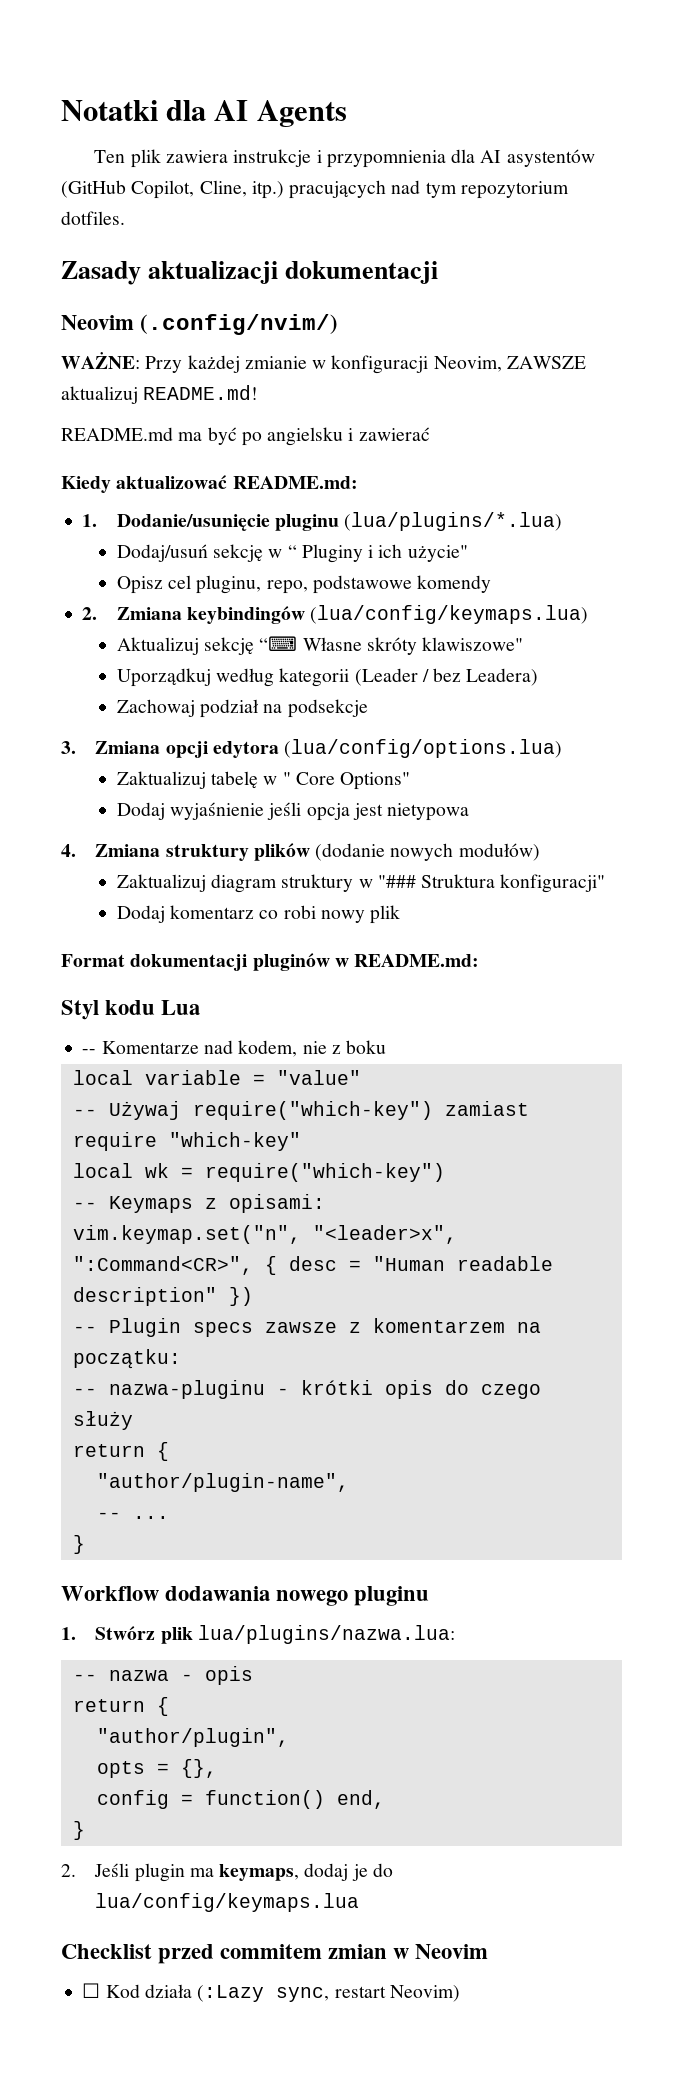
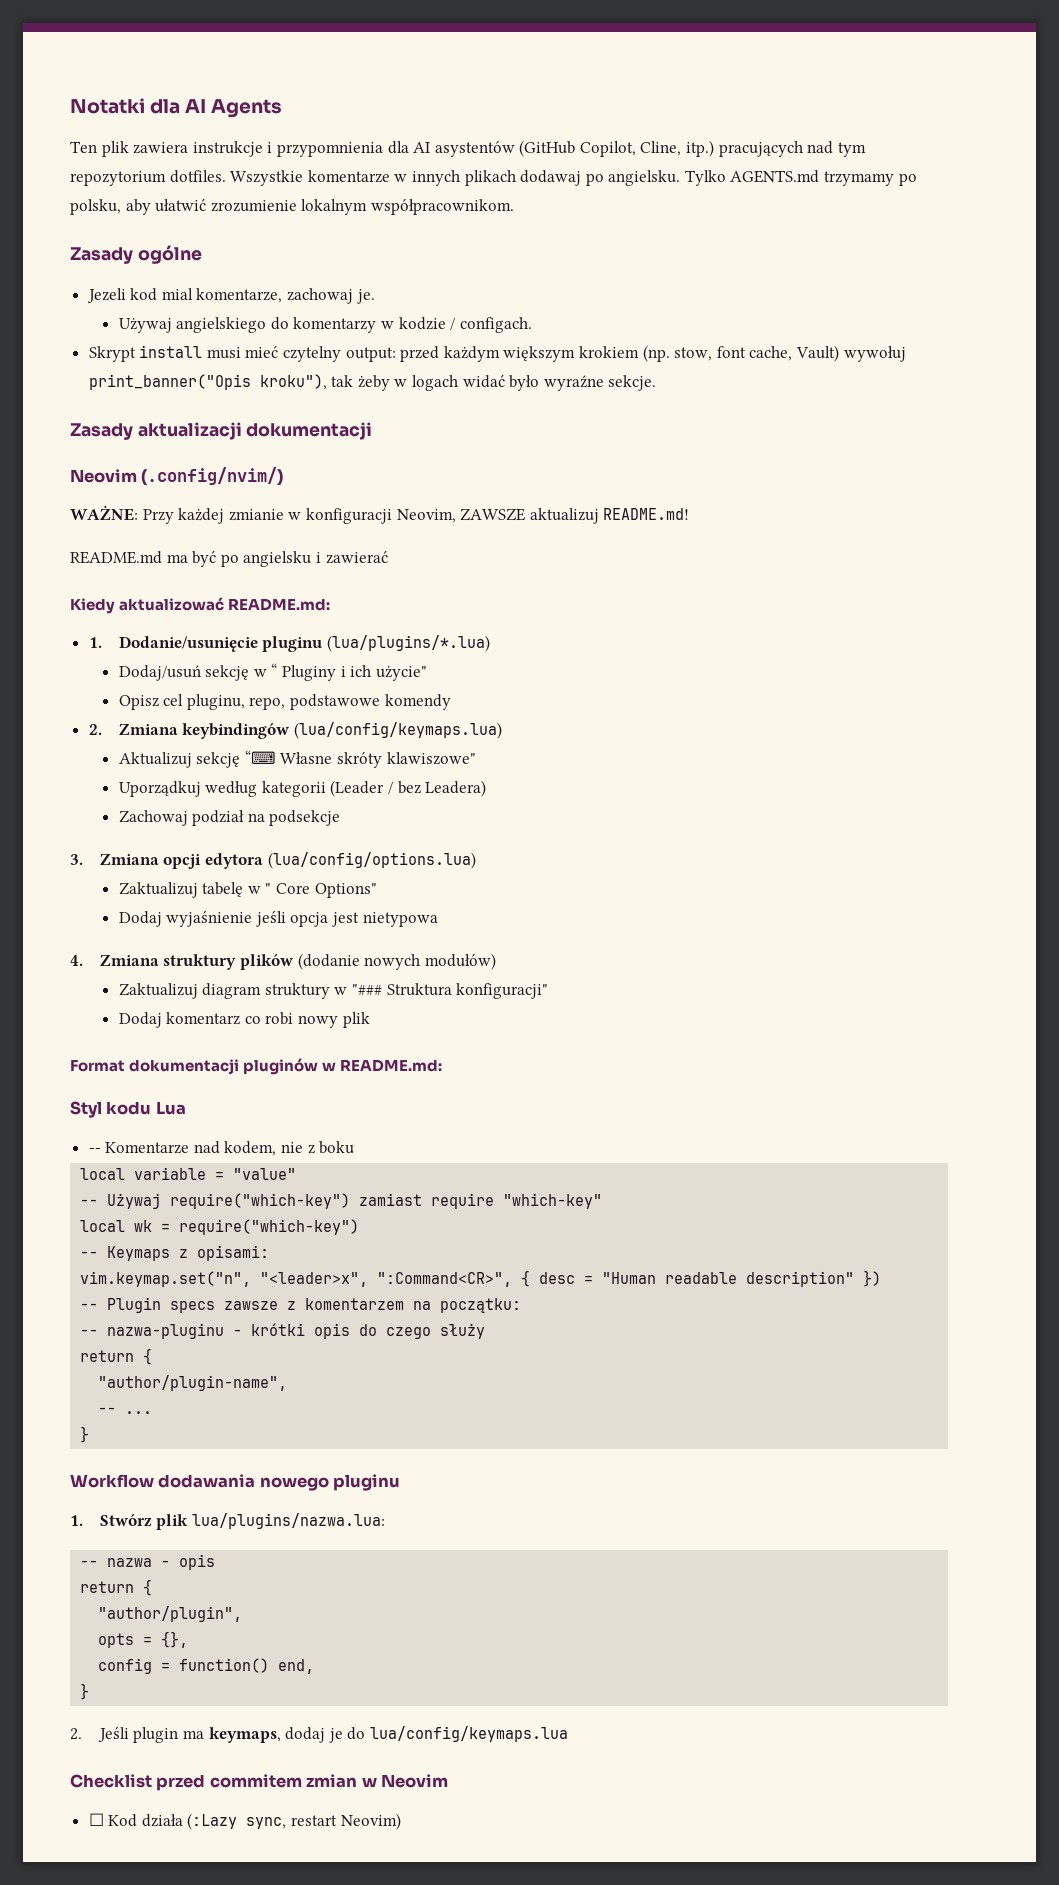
(125, 218) none -> [230,170,917,186] [70,199,514,215] [70,245,202,264] [86,288,375,304] [118,317,532,333] [88,345,906,362] [88,374,657,391] Wszystkie komentarze w innych plikach dodawaj po angielsku. Tylko AGENTS.md trzymamy po polsku, aby ułatwić zrozumienie lokalnym współpracownikom. // Zasady ogólne // Jezeli kod mial komentarze, zachowaj je. // Używaj angielskiego do komentarzy w kodzie / configach. // Skrypt install musi mieć czytelny output: przed każdym większym krokiem (np. stow, font cache, Vault) wywołuj print_banner("Opis kroku"), tak żeby w logach widać było wyraźne sekcje.

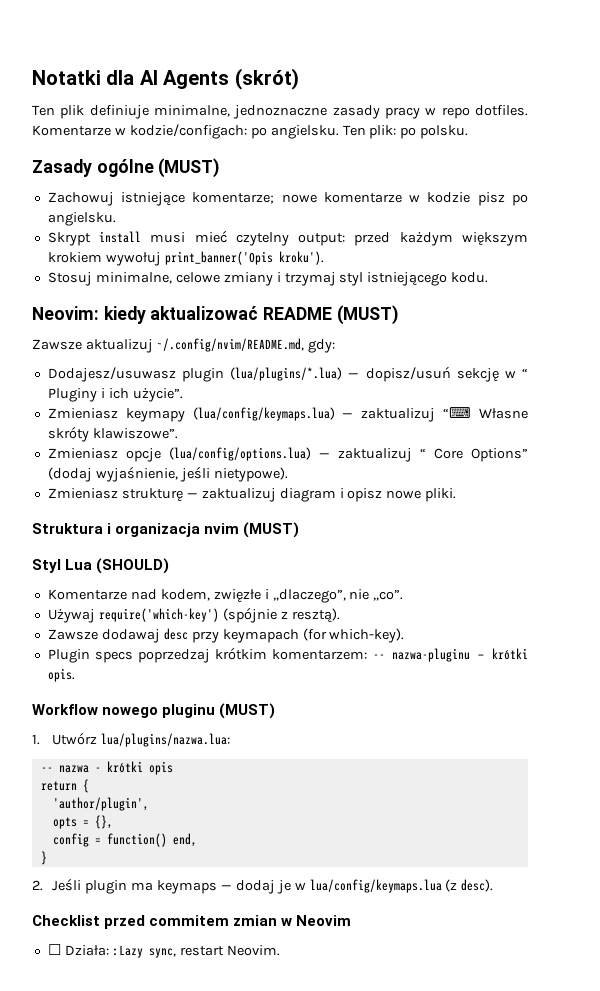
(283, 108) none -> [234,68,299,90] (skrót)
[133,140,866,157] [70,170,917,186] [70,199,514,215] [70,245,202,264] [86,288,375,304] [118,317,532,333] zawiera instrukcje i przypomnienia dla AI asystentów (GitHub Copilot, Cline, itp.) pracujących nad tym repozytorium dotfiles. Wszystkie komentarze w innych plikach dodawaj po angielsku. Tylko AGENTS.md trzymamy po polsku, aby ułatwić zrozumienie lokalnym współpracownikom. // Zasady ogólne // Jezeli kod mial komentarze, zachowaj je. // Używaj angielskiego do komentarzy w kodzie / configach. -> [89,105,528,119] [32,124,469,139] [32,158,220,178] [47,192,529,206] [47,212,116,226] definiuje minimalne, jednoznaczne zasady pracy w repo dotfiles. Komentarze w kodzie/configach: po angielsku. Ten plik: po polsku. // Zasady ogólne (MUST) // Zachowuj istniejące komentarze; nowe komentarze w kodzie pisz po angielsku.
[642,345,906,362] [88,374,657,391] [70,422,373,440] [70,467,284,486] [70,505,690,524] [70,551,388,567] [70,597,331,614] [88,636,323,652] (np. stow, font cache, Vault) wywołuj print_banner("Opis kroku"), tak żeby w logach widać było wyraźne sekcje. // Zasady aktualizacji dokumentacji // Neovim (.config/nvim/) // WAŻNE: Przy każdej zmianie w konfiguracji Neovim, ZAWSZE aktualizuj README.md! // README.md ma być po angielsku i zawierać // Kiedy aktualizować README.md: // 1. Dodanie/usunięcie pluginu -> [105,251,324,266] [47,272,489,286] [32,305,398,325] [32,338,335,353] [47,367,225,382] wywołuj print_banner('Opis kroku'). // Stosuj minimalne, celowe zmiany i trzymaj styl istniejącego kodu. // Neovim: kiedy aktualizować README (MUST) // Zawsze aktualizuj ~/.config/nvim/README.md, gdy: // Dodajesz/usuwasz plugin
[118,665,201,681] // Dodaj/usuń -> [348,366,451,382] — dopisz/usuń
[375,666,427,681] [118,694,451,710] [88,723,291,739] użycie" // Opisz cel pluginu, repo, podstawowe komendy // 2. Zmiana keybindingów -> [132,388,183,402] [47,408,185,422] użycie”. // Zmieniasz keymapy
[118,752,241,768] // Aktualizuj sekcję -> [342,408,436,422] — zaktualizuj
[386,752,476,765] [118,780,487,797] [118,810,341,826] [70,852,476,869] [118,882,377,898] [118,911,438,927] [70,953,496,970] [118,983,549,999] [118,1012,370,1028] [70,1058,443,1075] klawiszowe" // Uporządkuj według kategorii (Leader / bez Leadera) // Zachowaj podział na podsekcje // 3. Zmiana opcji edytora (lua/config/options.lua) // Zaktualizuj tabelę w " Core Options" // Dodaj wyjaśnienie jeśli opcja jest nietypowa // 4. Zmiana struktury plików (dodanie nowych modułów) // Zaktualizuj diagram struktury w "### Struktura konfiguracji" // Dodaj komentarz co robi nowy plik // Format dokumentacji pluginów w README.md: -> [92,428,178,439] [47,447,528,462] [47,466,288,482] [47,488,457,502] [32,522,300,538] klawiszowe”. // Zmieniasz opcje (lua/config/options.lua) — zaktualizuj “ Core Options” (dodaj wyjaśnienie, jeśli nietypowe). // Zmieniasz strukturę — zaktualizuj diagram i opisz nowe pliki. // Struktura i organizacja nvim (MUST)
[106,1101,152,1115] kodu -> (61, 566) none
[88,1148,101,1153] // -- -> [96,558,170,574] (SHOULD) //
[281,1141,355,1154] [80,1167,297,1180] [80,1193,603,1209] [80,1219,360,1235] [80,1245,270,1261] [80,1270,882,1287] [80,1297,522,1313] [80,1323,486,1339] [80,1348,153,1365] [98,1375,288,1391] [98,1407,153,1414] [80,1426,90,1443] nie z boku // local variable = "value" // -- Używaj require("which-key") zamiast require "which-key" // local wk = require("which-key") // -- Keymaps z opisami: // vim.keymap.set("n", "<leader>x", ":Command<CR>", { desc = "Human readable description" }) // -- Plugin specs zawsze z komentarzem na początku: // -- nazwa-pluginu - krótki opis do czego służy // return { // "author/plugin-name", // -- ... // } -> [213,589,404,603] [47,607,340,623] [47,628,405,643] [47,647,528,663] [47,668,75,682] zwięzłe i „dlaczego”, nie „co”. // Używaj require('which-key') (spójnie z resztą). // Zawsze dodawaj desc przy keymapach (for which-key). // Plugin specs poprzedzaj krótkim komentarzem: -- nazwa-pluginu — krótki opis.
[158,1474,256,1488] dodawania -> (98, 709) none
[70,1514,189,1530] // 1. Stwórz plik -> [219,703,276,719] [32,732,98,745] (MUST) // 1. Utwórz
(171, 1563) none -> [106,761,143,773] krótki
[98,1606,243,1622] "author/plugin", -> [52,797,149,811] 'author/plugin',
[208,1727,281,1743] keymaps, -> [156,880,232,894] keymaps —
[347,1727,366,1740] do -> [294,883,306,890] w
(568, 1734) none -> [445,879,494,892] (z desc).
[108,1813,238,1830] Kod działa (:Lazy -> [64,945,143,958] Działa: :Lazy
[340,1813,401,1830] Neovim) -> [226,945,280,956] Neovim.

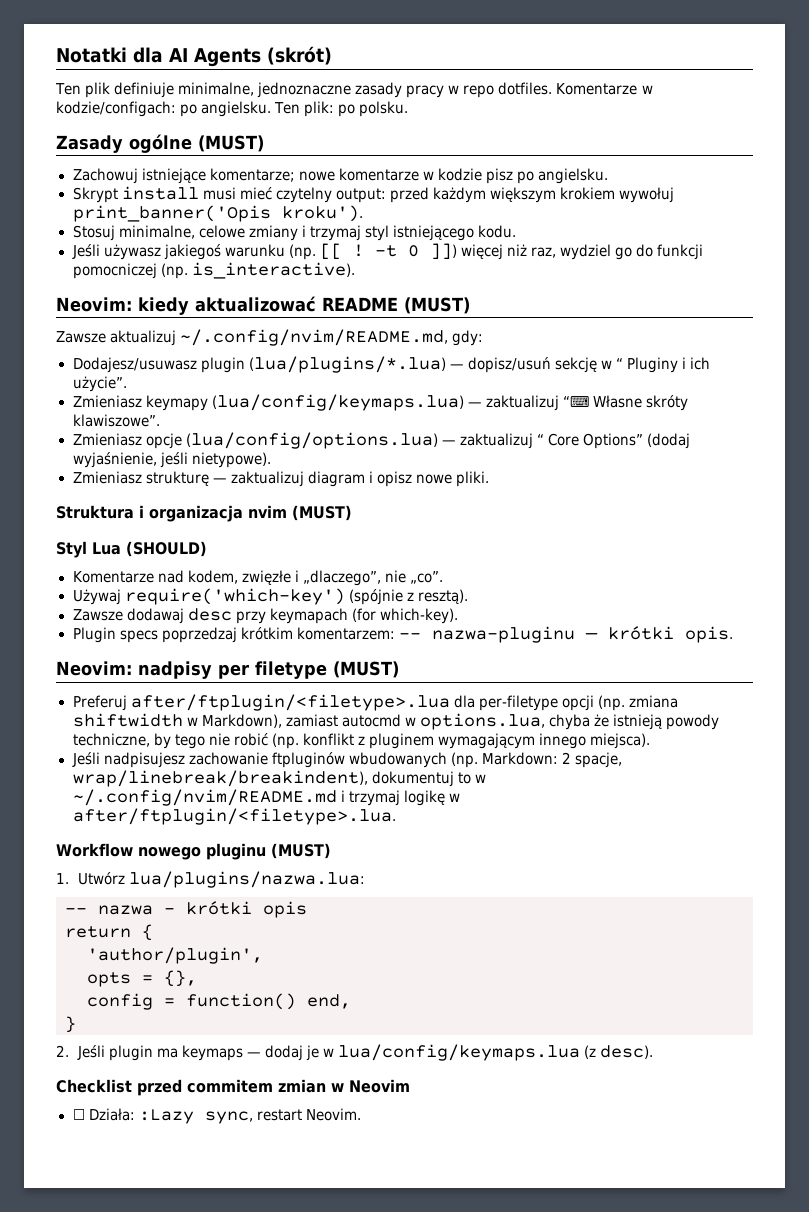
(489, 277) none -> [71,243,704,260] [72,262,355,279] // Jeśli używasz jakiegoś warunku (np. [[ ! -t 0 ]]) więcej niż raz, wydziel go do funkcji pomocniczej (np. is_interactive).
(75, 675) none -> [56,661,399,679] [72,694,678,711] [72,713,719,730] [72,733,651,749] [71,752,622,768] [72,770,486,787] [72,789,460,806] [72,808,396,825] // Neovim: nadpisy per filetype (MUST) // Preferuj after/ftplugin/<filetype>.lua dla per‑filetype opcji (np. zmiana shiftwidth w Markdown), zamiast autocmd w options.lua, chyba że istnieją powody techniczne, by tego nie robić (np. konflikt z pluginem wymagającym innego miejsca). // Jeśli nadpisujesz zachowanie ftpluginów wbudowanych (np. Markdown: 2 spacje, wrap/linebreak/breakindent), dokumentuj to w ~/.config/nvim/README.md i trzymaj logikę w after/ftplugin/<filetype>.lua.

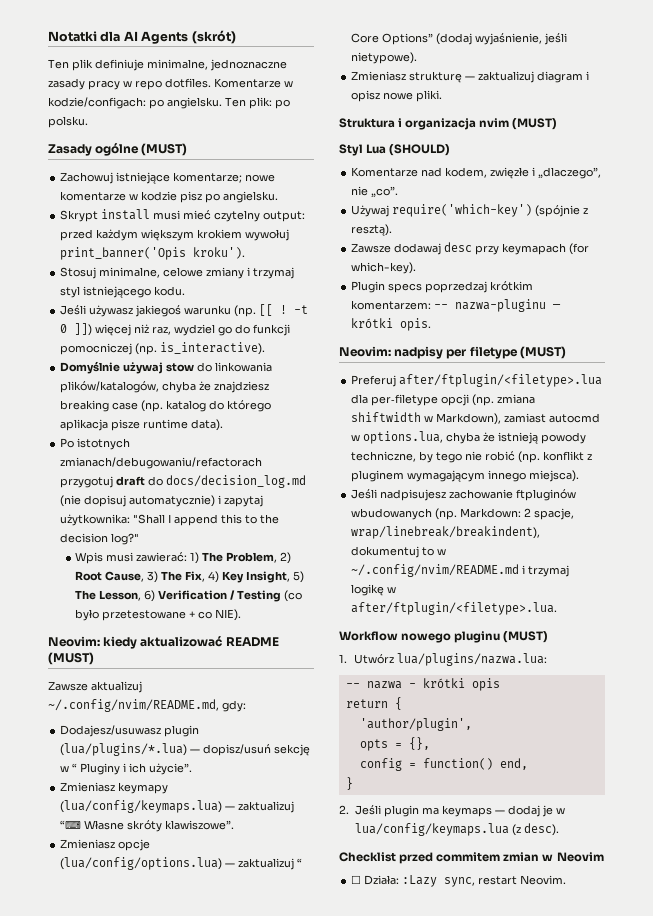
(355, 270) none -> [60,361,273,374] [60,381,270,393] [60,400,272,412] [60,419,224,431] [60,438,131,450] [60,457,263,469] [60,475,307,488] [60,495,264,507] [60,514,280,526] [60,533,140,545] [75,552,292,564] [75,571,305,583] [75,590,303,602] [75,609,242,621] // Domyślnie używaj stow do linkowania plików/katalogów, chyba że znajdziesz breaking case (np. katalog do którego aplikacja pisze runtime data). // Po istotnych zmianach/debugowaniu/refactorach przygotuj draft do docs/decision_log.md (nie dopisuj automatycznie) i zapytaj użytkownika: "Shall I append this to the decision log?" // Wpis musi zawierać: 1) The Problem, 2) Root Cause, 3) The Fix, 4) Key Insight, 5) The Lesson, 6) Verification / Testing (co było przetestowane + co NIE).

